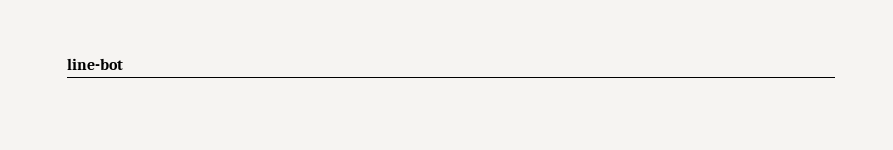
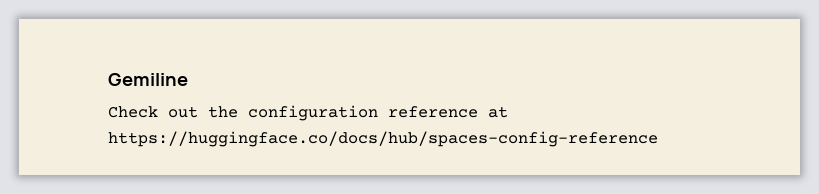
[67,58,123,70] line-bot -> [108,73,188,86] [108,105,508,121] [108,131,658,147] Gemiline // Check out the configuration reference at https://huggingface.co/docs/hub/spaces-config-reference

